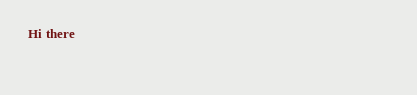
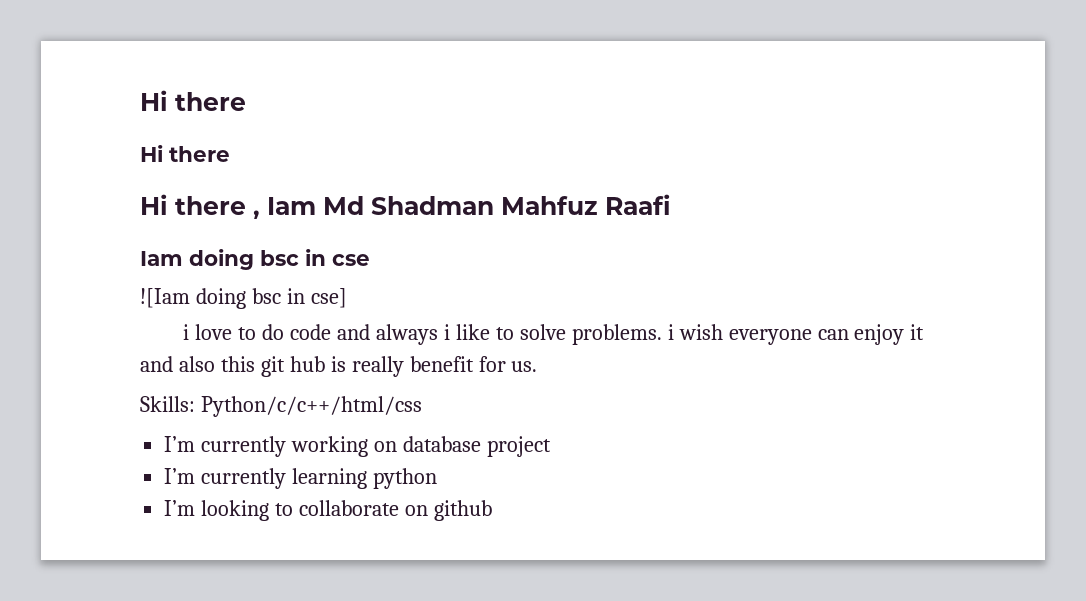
[28,29,75,38] Hi there -> [140,90,246,111] [140,145,230,162] [140,194,671,219] [140,249,370,270] [140,288,347,309] [183,324,925,345] [140,356,538,377] [140,396,422,417] [164,436,551,457] [164,468,438,489] [164,500,492,521] Hi there // Hi there // Hi there , Iam Md Shadman Mahfuz Raafi // Iam doing bsc in cse // ![Iam doing bsc in cse] // i love to do code and always i like to solve problems. i wish everyone can enjoy it and also this git hub is really benefit for us. // Skills: Python/c/c++/html/css // I’m currently working on database project // I’m currently learning python // I’m looking to collaborate on github

